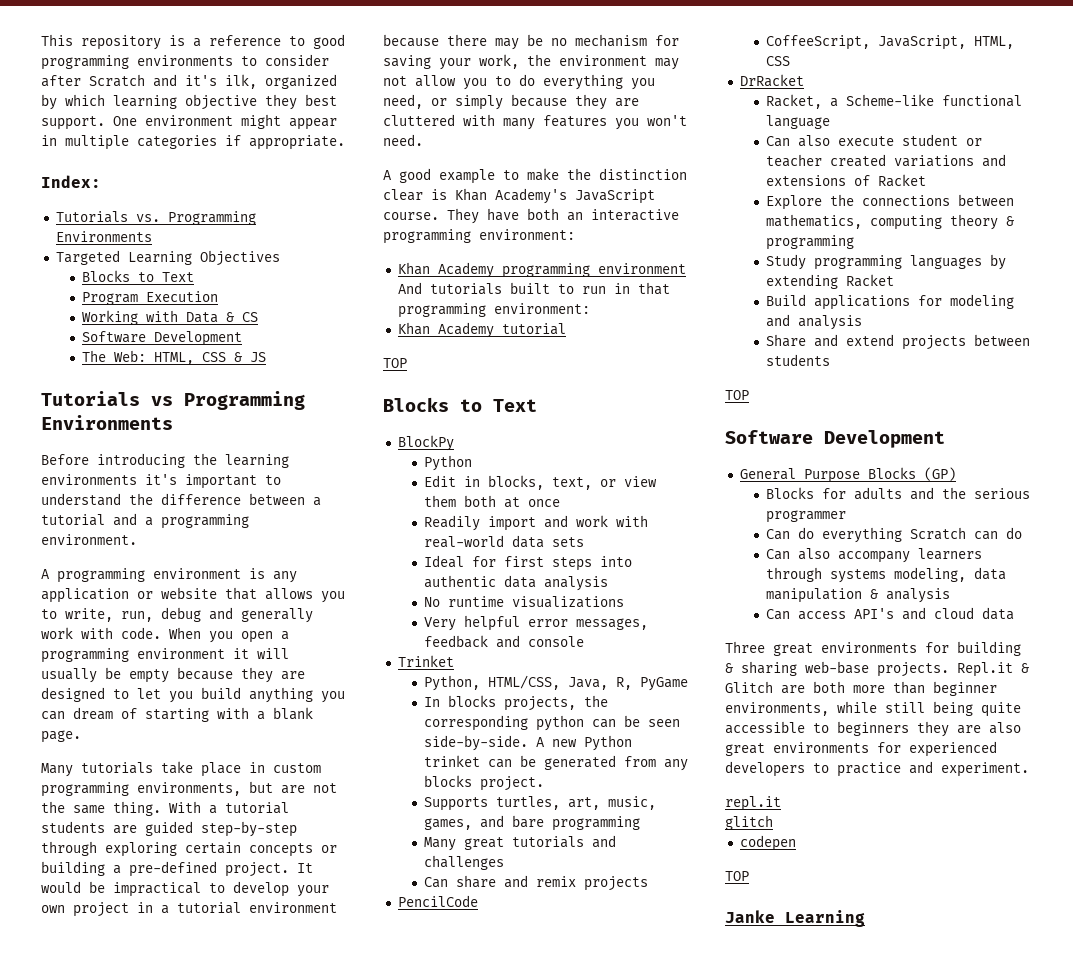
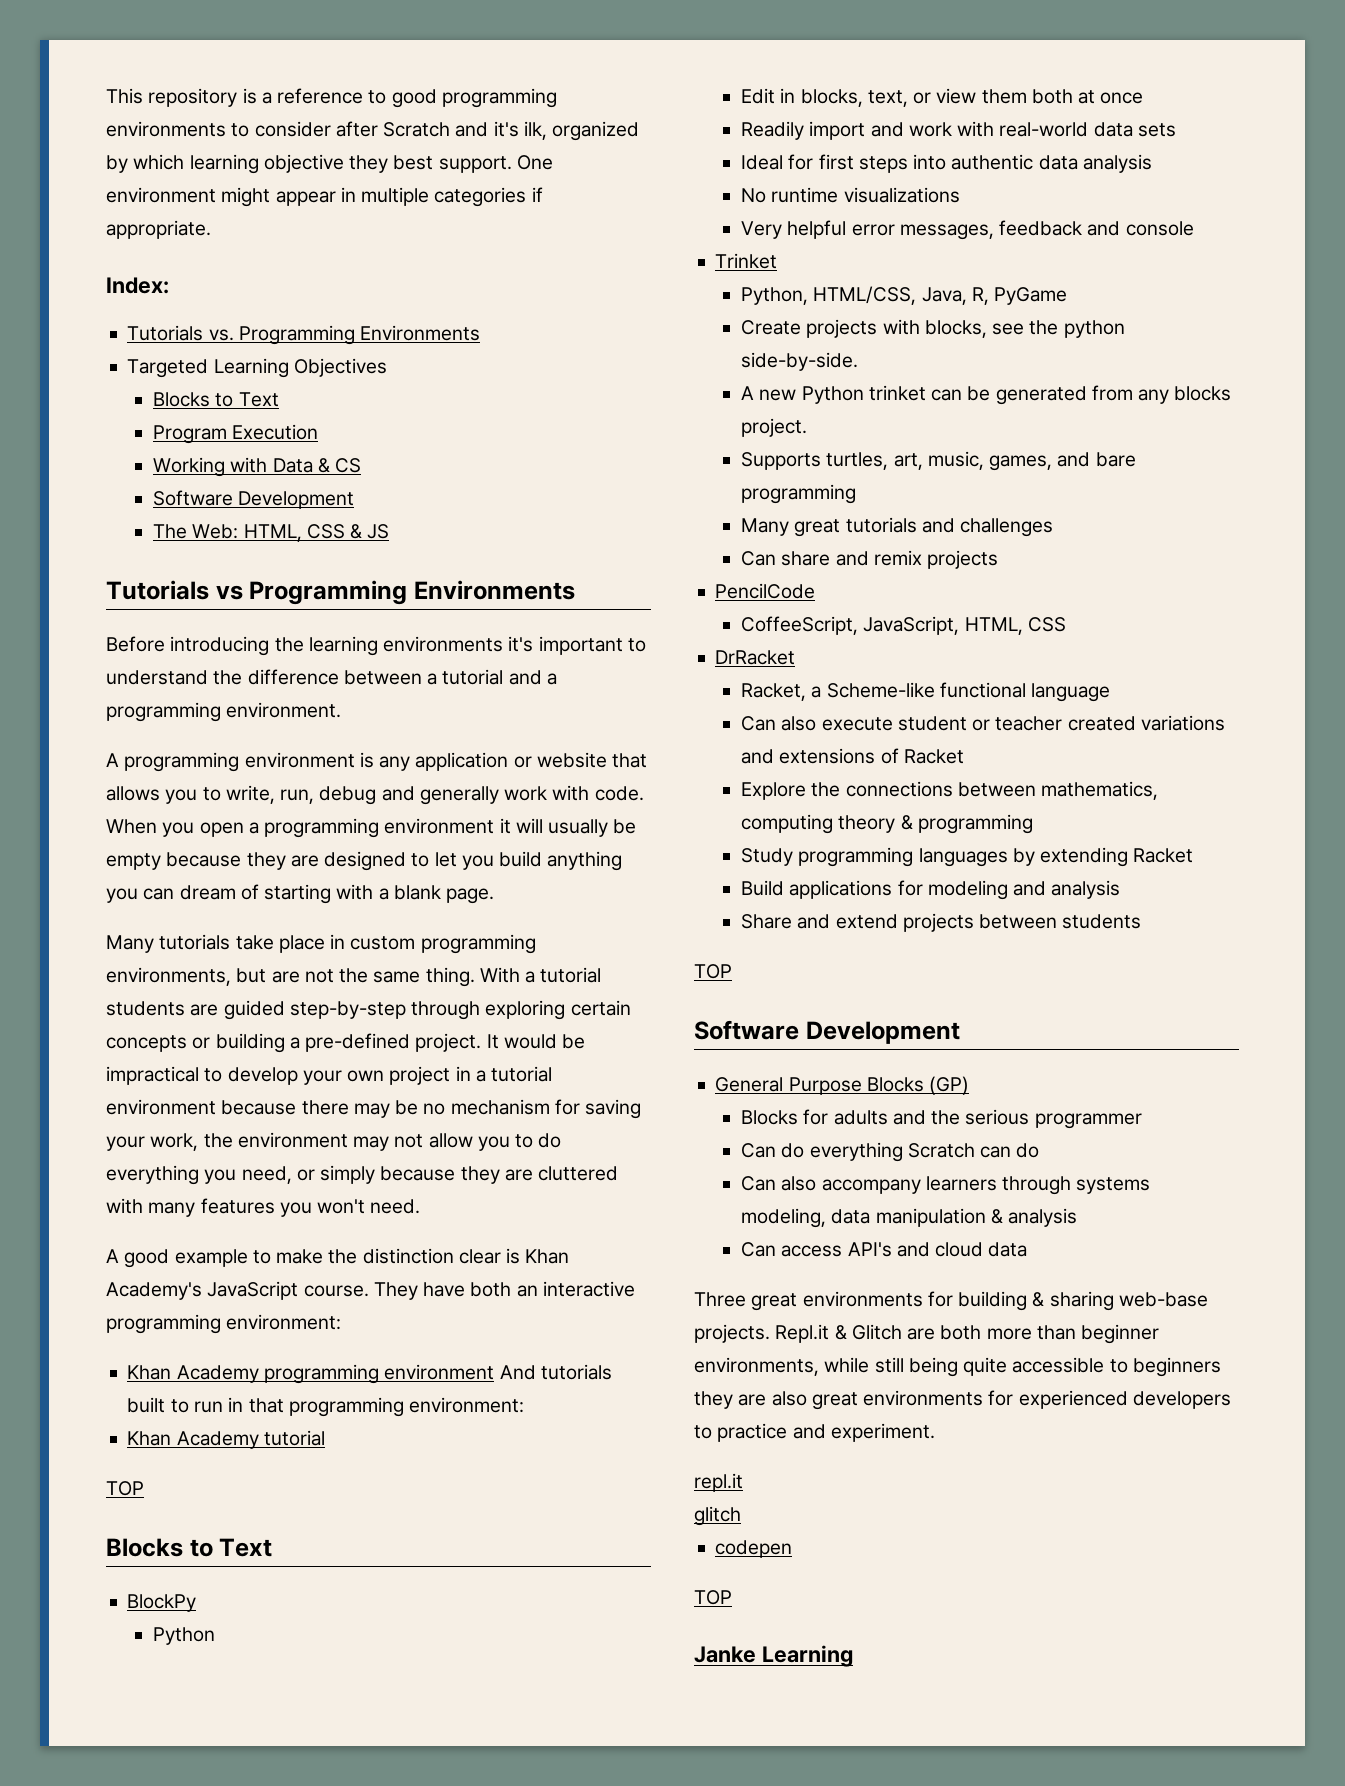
[424,695,609,711] [424,715,681,731] In blocks projects, the corresponding python can be seen -> [741,319,1125,338] Create projects with blocks, see the python
(529, 743) none -> (859, 361) //

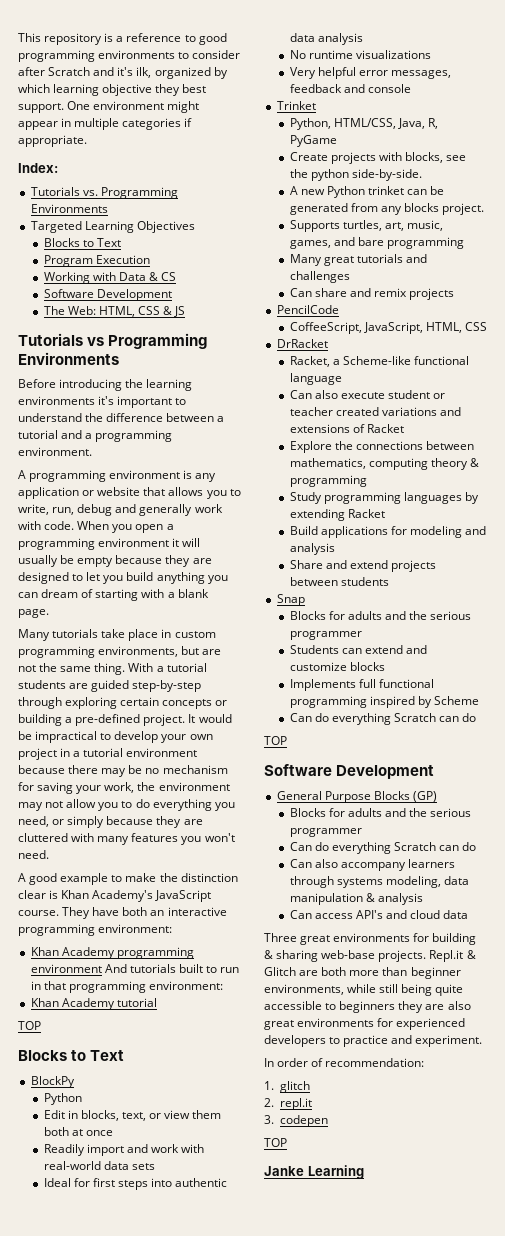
(1142, 921) none -> [276,594,305,606] [289,611,472,620] [289,631,362,640] [289,645,427,654] [289,662,385,671] [289,679,434,691] [289,696,479,708] [289,713,477,725] // Snap // Blocks for adults and the serious programmer // Students can extend and customize blocks // Implements full functional programming inspired by Scheme // Can do everything Scratch can do
(935, 1432) none -> [264,1058,425,1067] [264,1081,310,1093] [264,1098,274,1107] In order of recommendation: // 1. glitch // 2.
[694,1506,741,1526] glitch // -> [264,1115,274,1124] 3.

